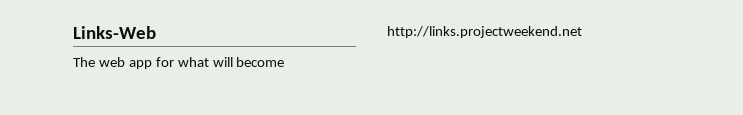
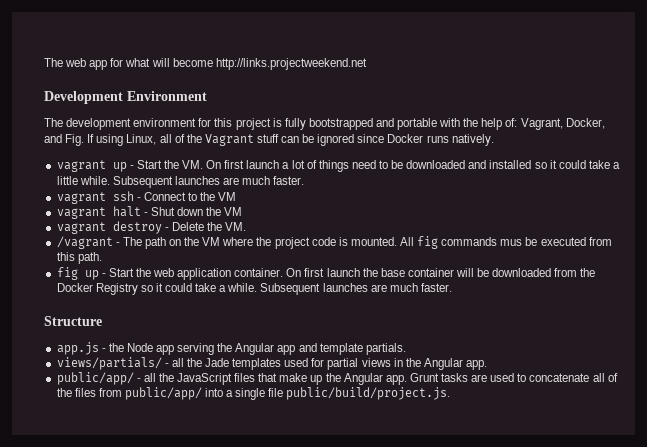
[73,26,156,39] Links-Web // -> (44, 62) none
(582, 32) none -> [44,91,207,104] [44,118,605,130] [44,134,494,146] [56,160,620,172] [56,176,305,188] [56,191,237,204] [56,206,243,219] [56,221,247,234] [56,236,612,249] [56,252,102,264] [56,267,596,280] [56,283,452,295] [44,316,102,326] [56,342,406,355] [56,357,488,370] [56,372,618,385] [56,387,451,400] // Development Environment // The development environment for this project is fully bootstrapped and portable with the help of: Vagrant, Docker, and Fig. If using Linux, all of the Vagrant stuff can be ignored since Docker runs natively. // vagrant up - Start the VM. On first launch a lot of things need to be downloaded and installed so it could take a little while. Subsequent launches are much faster. // vagrant ssh - Connect to the VM // vagrant halt - Shut down the VM // vagrant destroy - Delete the VM. // /vagrant - The path on the VM where the project code is mounted. All fig commands mus be executed from this path. // fig up - Start the web application container. On first launch the base container will be downloaded from the Docker Registry so it could take a while. Subsequent launches are much faster. // Structure // app.js - the Node app serving the Angular app and template partials. // views/partials/ - all the Jade templates used for partial views in the Angular app. // public/app/ - all the JavaScript files that make up the Angular app. Grunt tasks are used to concatenate all of the files from public/app/ into a single file public/build/project.js.

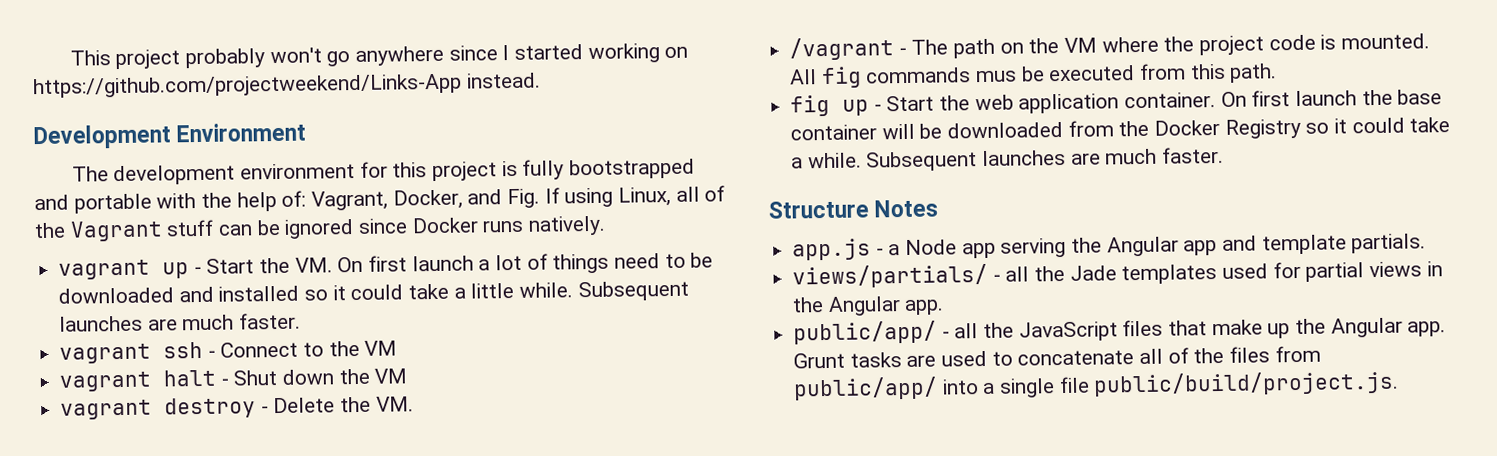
[44,58,367,70] The web app for what will become http://links.projectweekend.net -> [69,43,689,70] [33,72,541,99] This project probably won't go anywhere since I started working on https://github.com/projectweekend/Links-App instead.
(102, 321) none -> [874,199,939,218] Notes
[108,343,124,352] the -> [888,244,901,256] a

